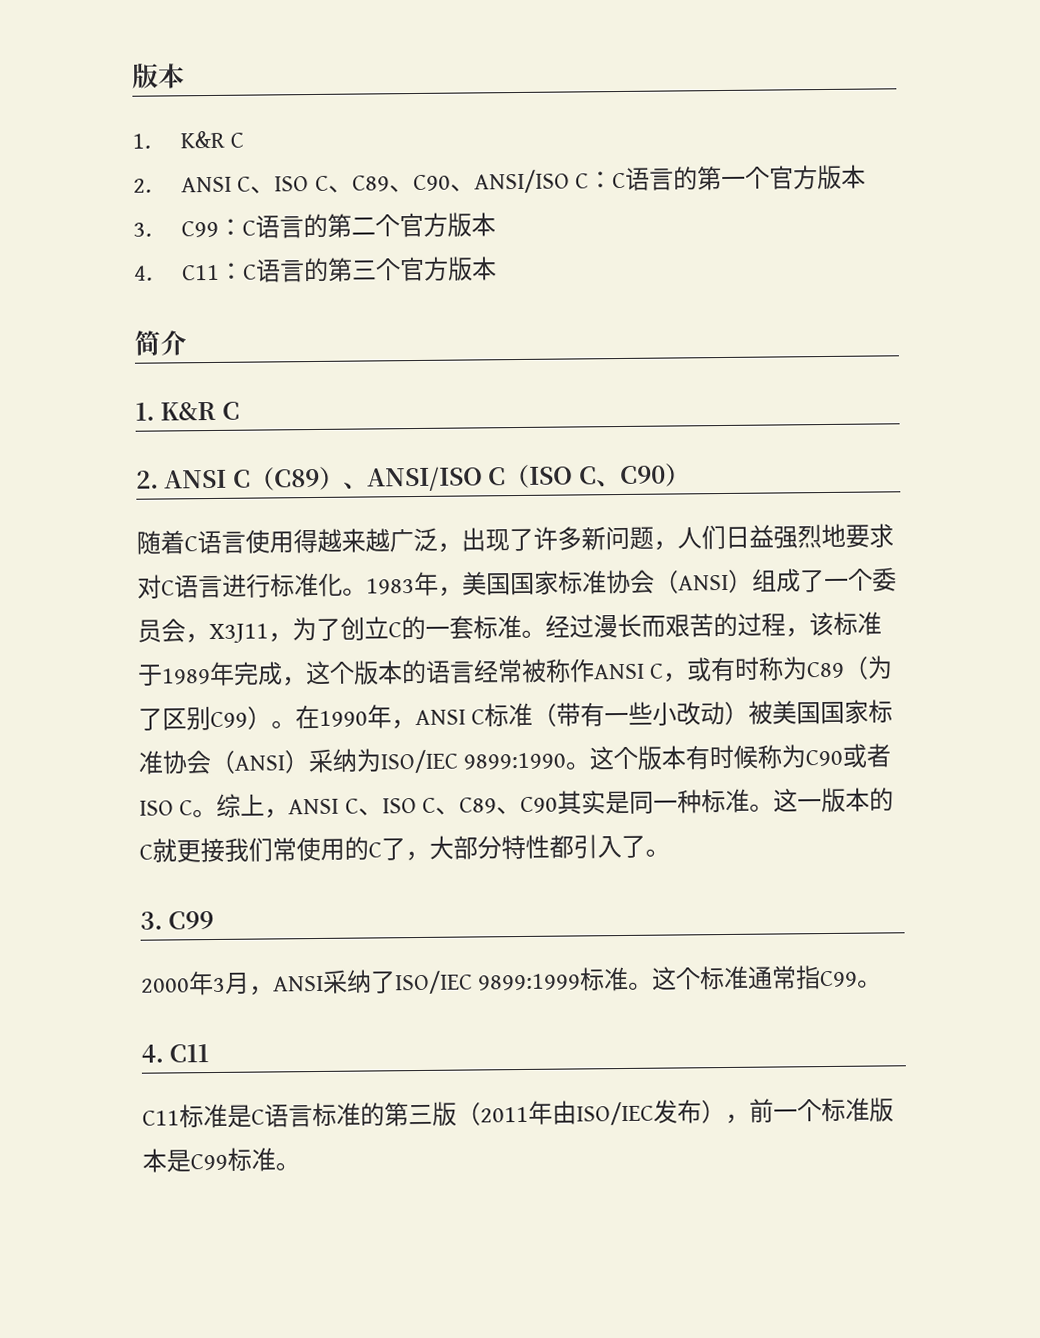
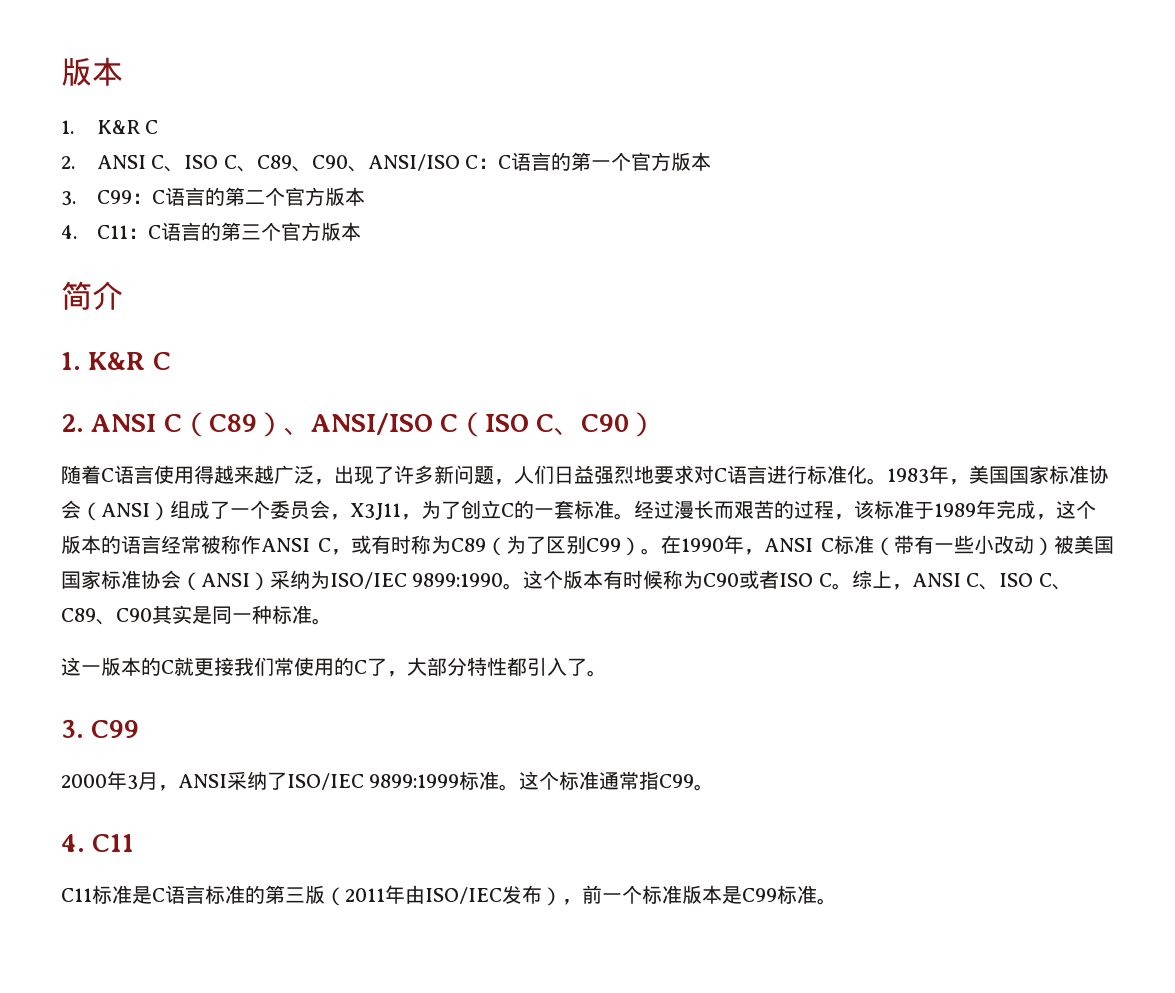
(775, 807) none -> (332, 621) //

